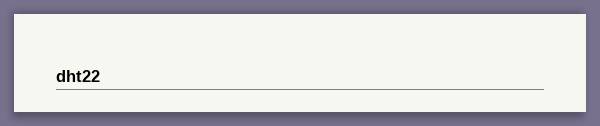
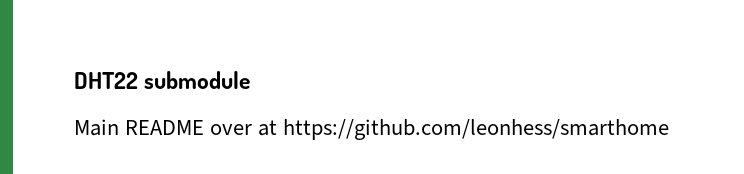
[56,70,100,82] dht22 -> [74,71,251,89] [74,119,670,140] DHT22 submodule // Main README over at https://github.com/leonhess/smarthome

